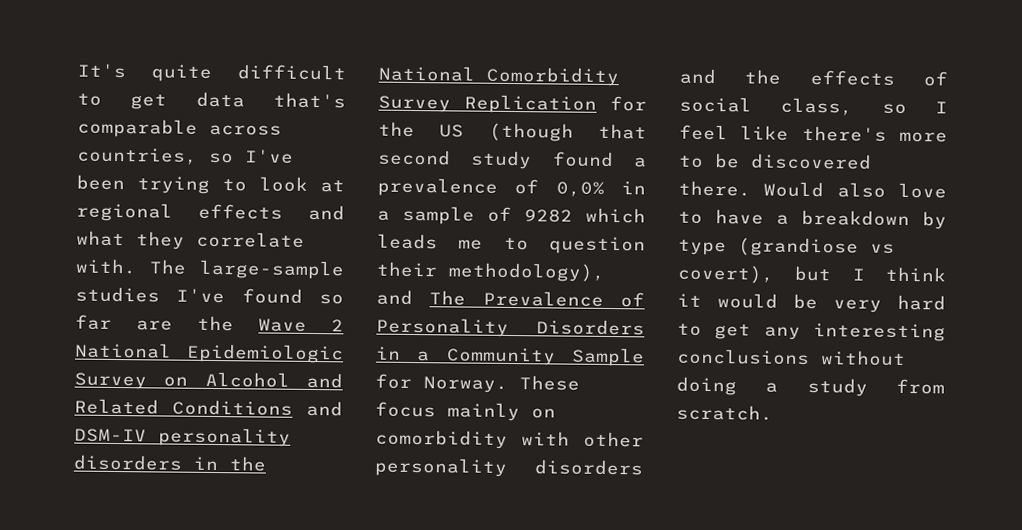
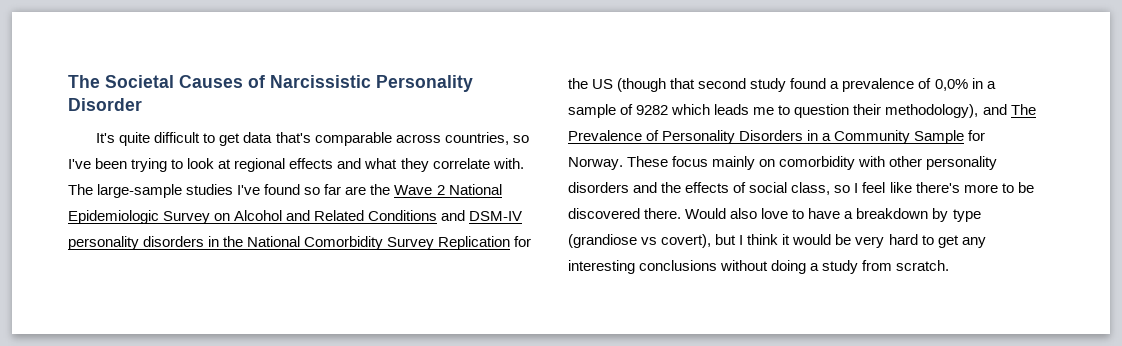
(77, 71) none -> [68,75,473,92] [68,98,142,111] The Societal Causes of Narcissistic Personality Disorder //

